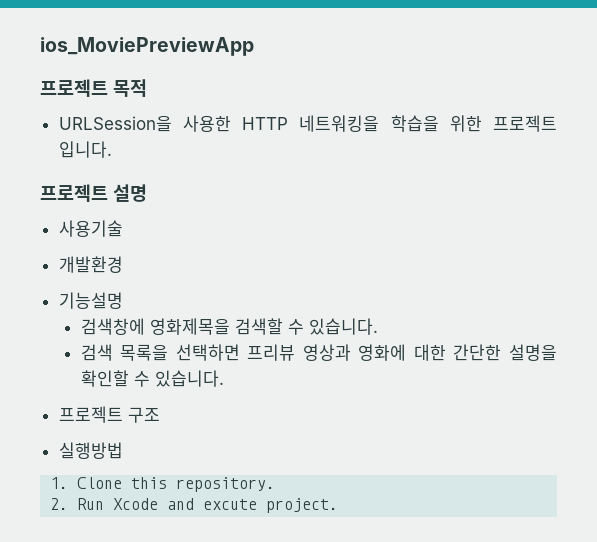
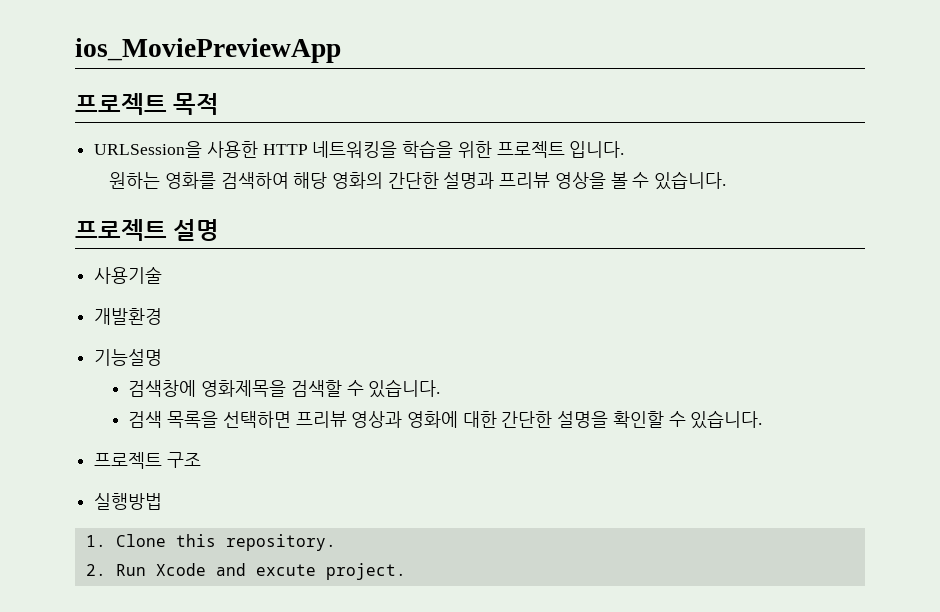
(112, 149) none -> [109,171,727,190] // 원하는 영화를 검색하여 해당 영화의 간단한 설명과 프리뷰 영상을 볼 수 있습니다.

